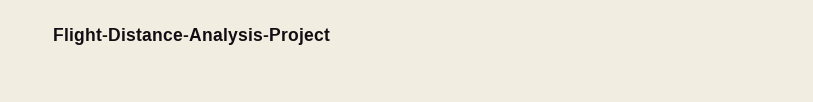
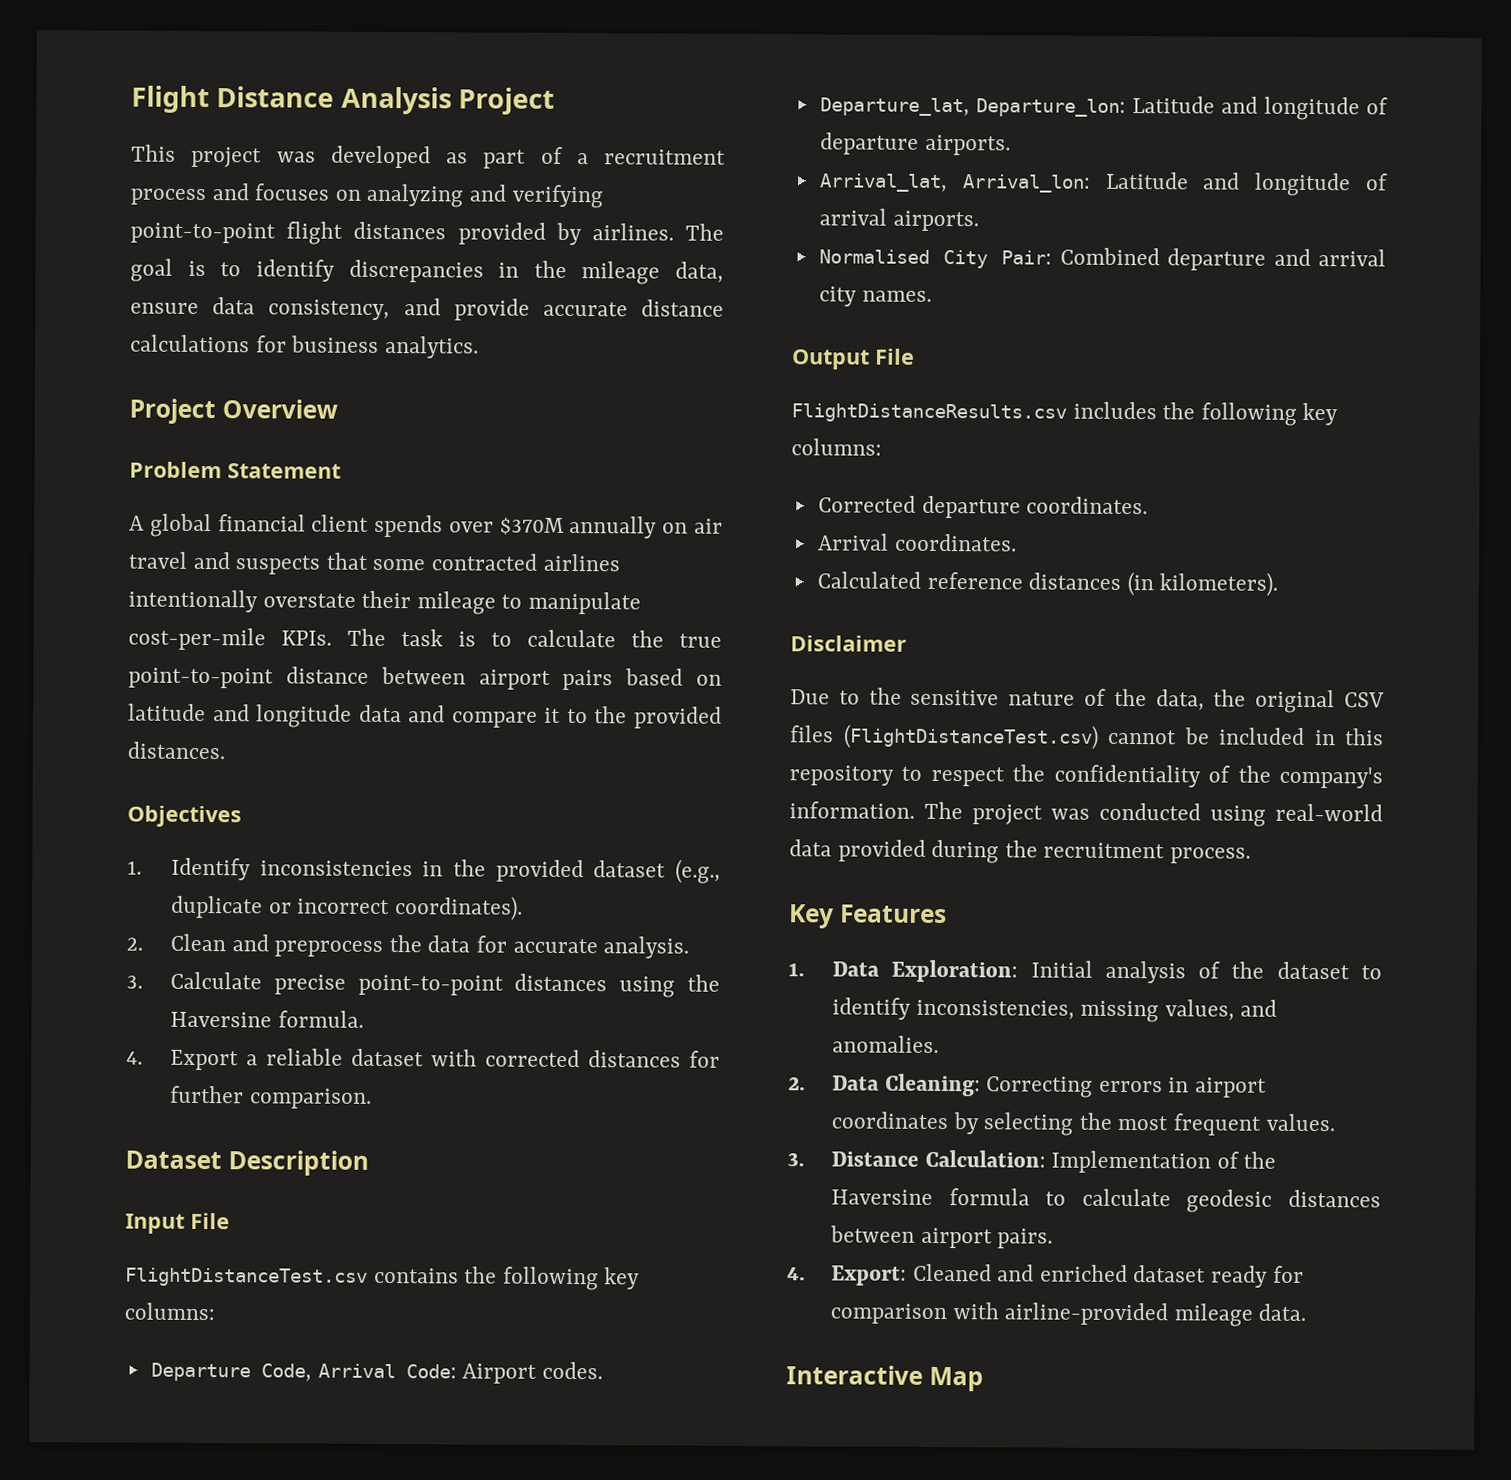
[53,28,330,45] Flight-Distance-Analysis-Project -> [131,85,555,115] [131,144,726,169] [130,183,603,209] [130,221,725,246] [130,258,724,285] [130,297,725,321] [130,334,479,359] [129,398,338,425] [129,461,341,479] [129,513,723,539] [128,551,621,575] [128,589,642,615] [128,627,722,651] [128,666,723,691] [128,703,722,729] [127,741,225,760] [127,805,242,828] [127,857,722,884] [170,895,523,921] [126,933,690,959] [126,971,720,998] [169,1010,364,1028] [126,1048,720,1071] [169,1085,372,1109] [125,1150,369,1176] [125,1212,230,1234] [125,1266,641,1291] [124,1302,215,1321] [150,1361,603,1384] [819,96,1388,121] [819,132,1011,156] [818,171,1388,197] [818,208,979,232] [818,247,1386,271] [818,286,932,307] [792,348,915,370] [791,401,1339,426] [791,438,882,456] [817,495,1149,519] [817,533,1017,552] [816,571,1279,597] [790,635,907,652] [790,687,1384,714] [789,724,1384,750] [789,764,1383,789] [789,801,1383,827] [789,839,1252,864] [788,904,947,929] [788,959,1382,984] [831,997,1278,1023] [831,1035,939,1053] [788,1073,1268,1098] [830,1111,1335,1136] [787,1149,1277,1174] [830,1188,1381,1213] [829,1225,1054,1249] [787,1263,1304,1288] [829,1302,1307,1327] [786,1365,984,1392] Flight Distance Analysis Project // This project was developed as part of a recruitment process and focuses on analyzing and verifying point-to-point flight distances provided by airlines. The goal is to identify discrepancies in the mileage data, ensure data consistency, and provide accurate distance calculations for business analytics. // Project Overview // Problem Statement // A global financial client spends over $370M annually on air travel and suspects that some contracted airlines intentionally overstate their mileage to manipulate cost-per-mile KPIs. The task is to calculate the true point-to-point distance between airport pairs based on latitude and longitude data and compare it to the provided distances. // Objectives // 1. Identify inconsistencies in the provided dataset (e.g., duplicate or incorrect coordinates). // 2. Clean and preprocess the data for accurate analysis. // 3. Calculate precise point-to-point distances using the Haversine formula. // 4. Export a reliable dataset with corrected distances for further comparison. // Dataset Description // Input File // FlightDistanceTest.csv contains the following key columns: // Departure Code, Arrival Code: Airport codes. // Departure_lat, Departure_lon: Latitude and longitude of departure airports. // Arrival_lat, Arrival_lon: Latitude and longitude of arrival airports. // Normalised City Pair: Combined departure and arrival city names. // Output File // FlightDistanceResults.csv includes the following key columns: // Corrected departure coordinates. // Arrival coordinates. // Calculated reference distances (in kilometers). // Disclaimer // Due to the sensitive nature of the data, the original CSV files (FlightDistanceTest.csv) cannot be included in this repository to respect the confidentiality of the company's information. The project was conducted using real-world data provided during the recruitment process. // Key Features // 1. Data Exploration: Initial analysis of the dataset to identify inconsistencies, missing values, and anomalies. // 2. Data Cleaning: Correcting errors in airport coordinates by selecting the most frequent values. // 3. Distance Calculation: Implementation of the Haversine formula to calculate geodesic distances between airport pairs. // 4. Export: Cleaned and enriched dataset ready for comparison with airline-provided mileage data. // Interactive Map

